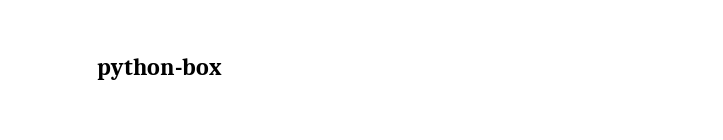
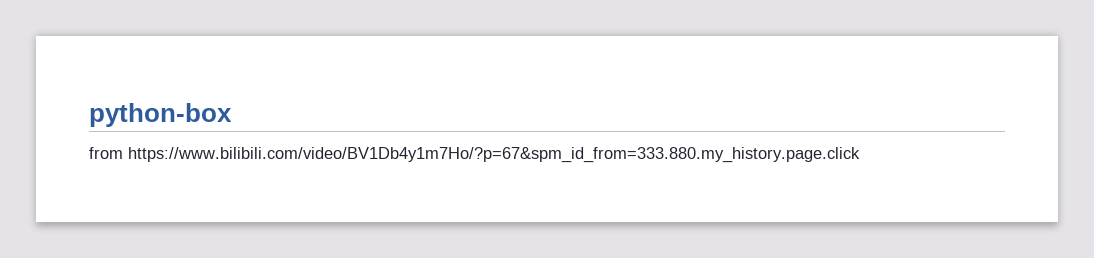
(222, 69) none -> [89,147,860,163] // from https://www.bilibili.com/video/BV1Db4y1m7Ho/?p=67&spm_id_from=333.880.my_history.page.click

